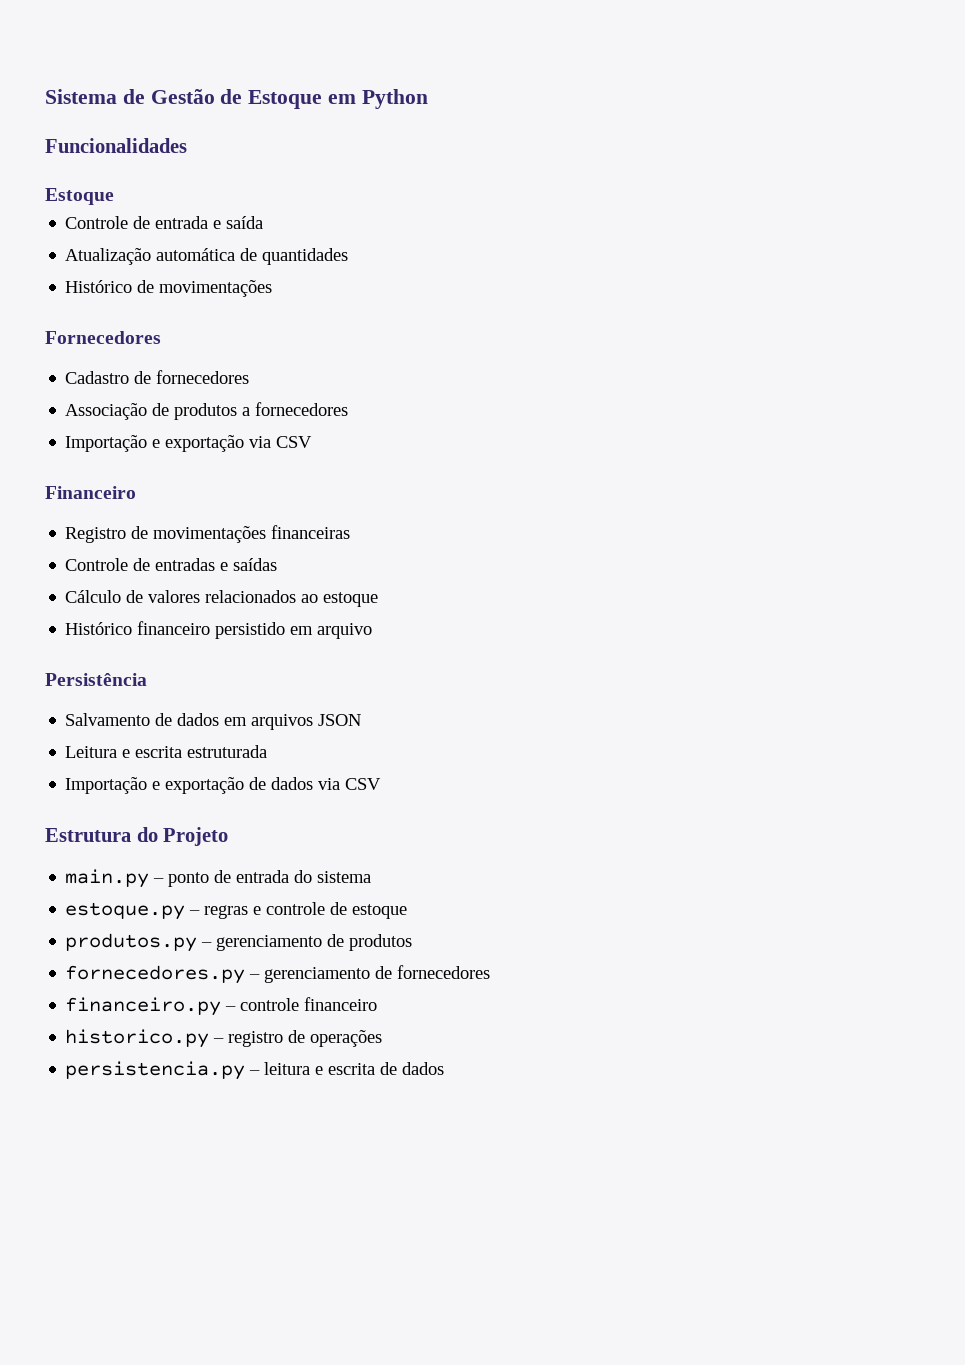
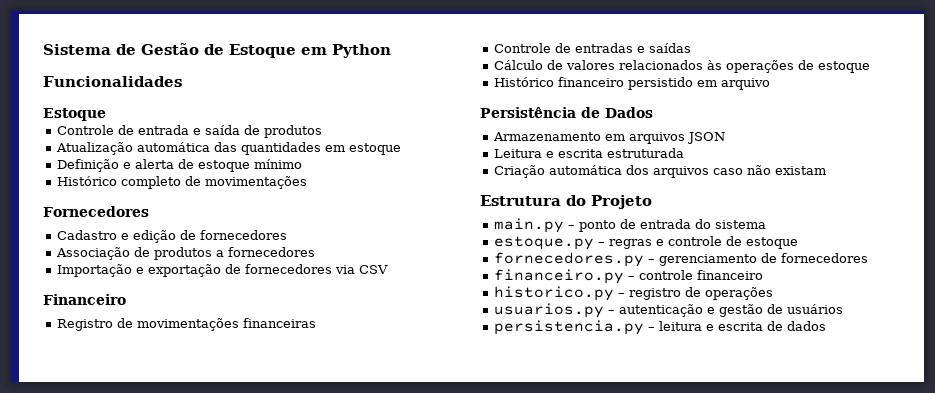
(264, 222) none -> [244,125,323,138] de produtos
[240,248,349,265] [65,280,133,293] de quantidades // Histórico -> [214,142,402,155] [57,159,303,172] [57,176,182,189] das quantidades em estoque // Definição e alerta de estoque mínimo // Histórico completo
(130, 377) none -> [121,230,177,243] e edição
(245, 443) none -> [225,264,333,274] de fornecedores
[301,594,319,603] ao -> [707,60,815,73] às operações de
[65,713,220,726] // Salvamento de dados -> [581,107,653,118] [493,132,602,141] de Dados // Armazenamento
[65,777,382,794] Importação e exportação de dados via CSV -> [494,165,827,178] Criação automática dos arquivos caso não existam
[65,933,413,952] // produtos.py – gerenciamento de produtos -> (799, 243) none
(383, 1038) none -> [494,303,844,318] // usuarios.py – autenticação e gestão de usuários

